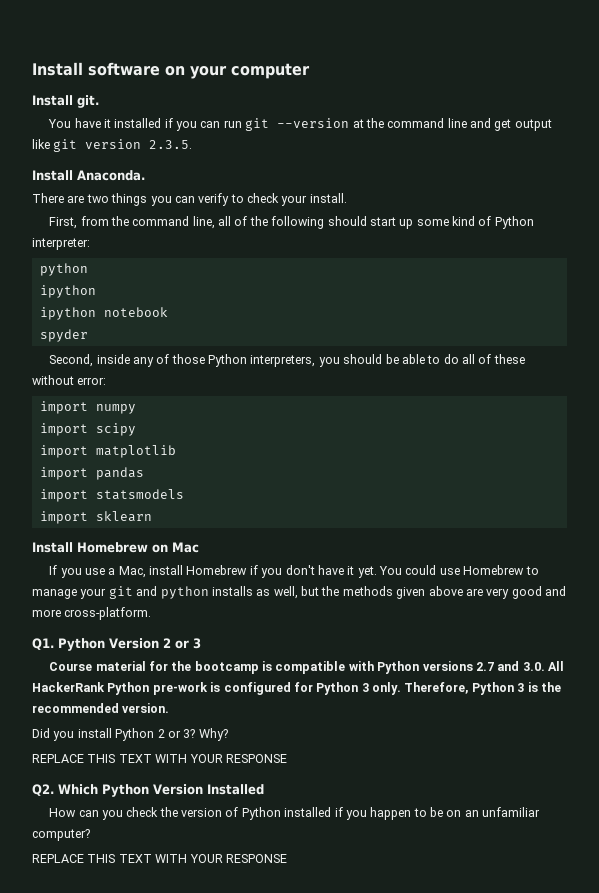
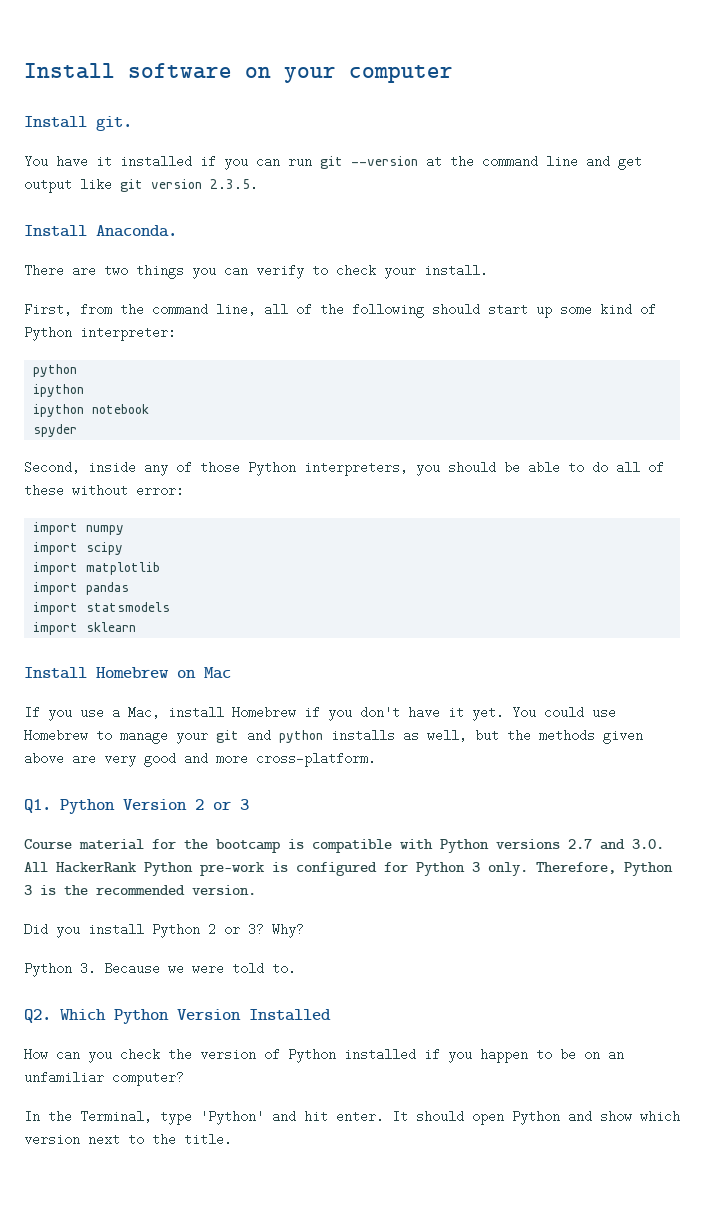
[32,754,287,763] REPLACE THIS TEXT WITH YOUR RESPONSE -> [24,962,296,977] Python 3. Because we were told to.
[32,854,287,863] REPLACE THIS TEXT WITH YOUR RESPONSE -> [24,1110,680,1125] [24,1133,232,1146] In the Terminal, type 'Python' and hit enter. It should open Python and show which version next to the title.

